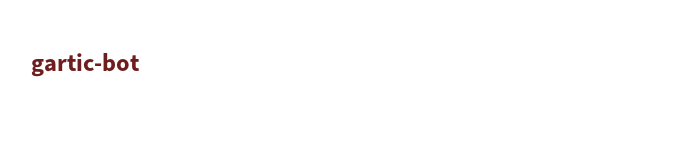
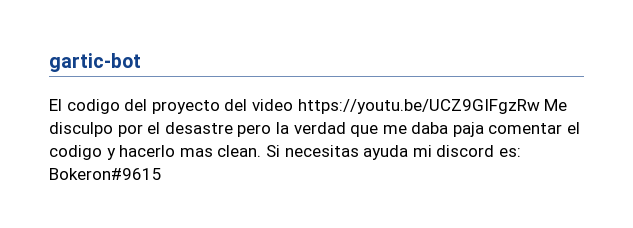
(139, 65) none -> [49,99,568,114] [49,122,581,137] [49,145,521,160] [49,168,162,180] // El codigo del proyecto del video https://youtu.be/UCZ9GIFgzRw Me disculpo por el desastre pero la verdad que me daba paja comentar el codigo y hacerlo mas clean. Si necesitas ayuda mi discord es: Bokeron#9615

